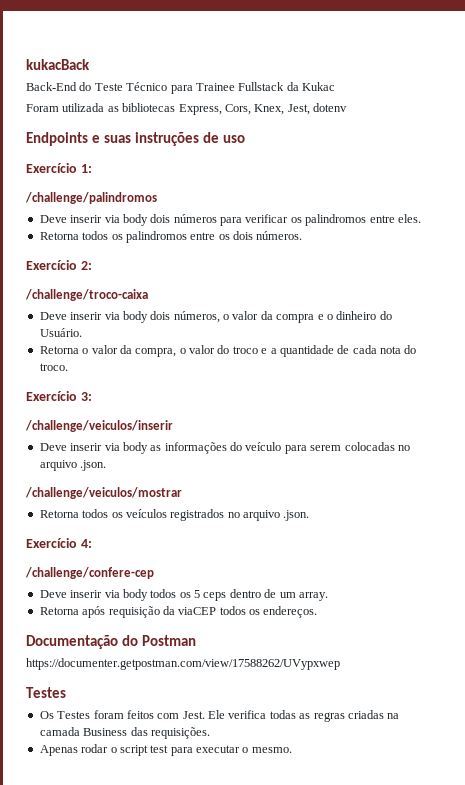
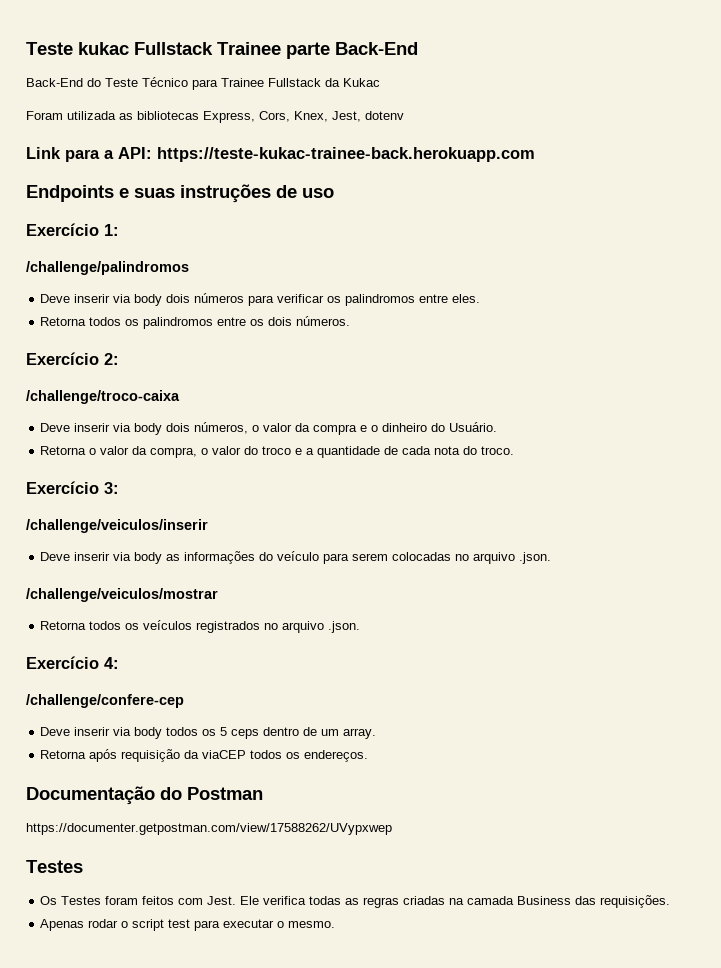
[26,59,90,70] kukacBack -> [26,42,418,59] Teste kukac Fullstack Trainee parte Back-End
(347, 107) none -> [26,147,535,162] // Link para a API: https://teste-kukac-trainee-back.herokuapp.com

